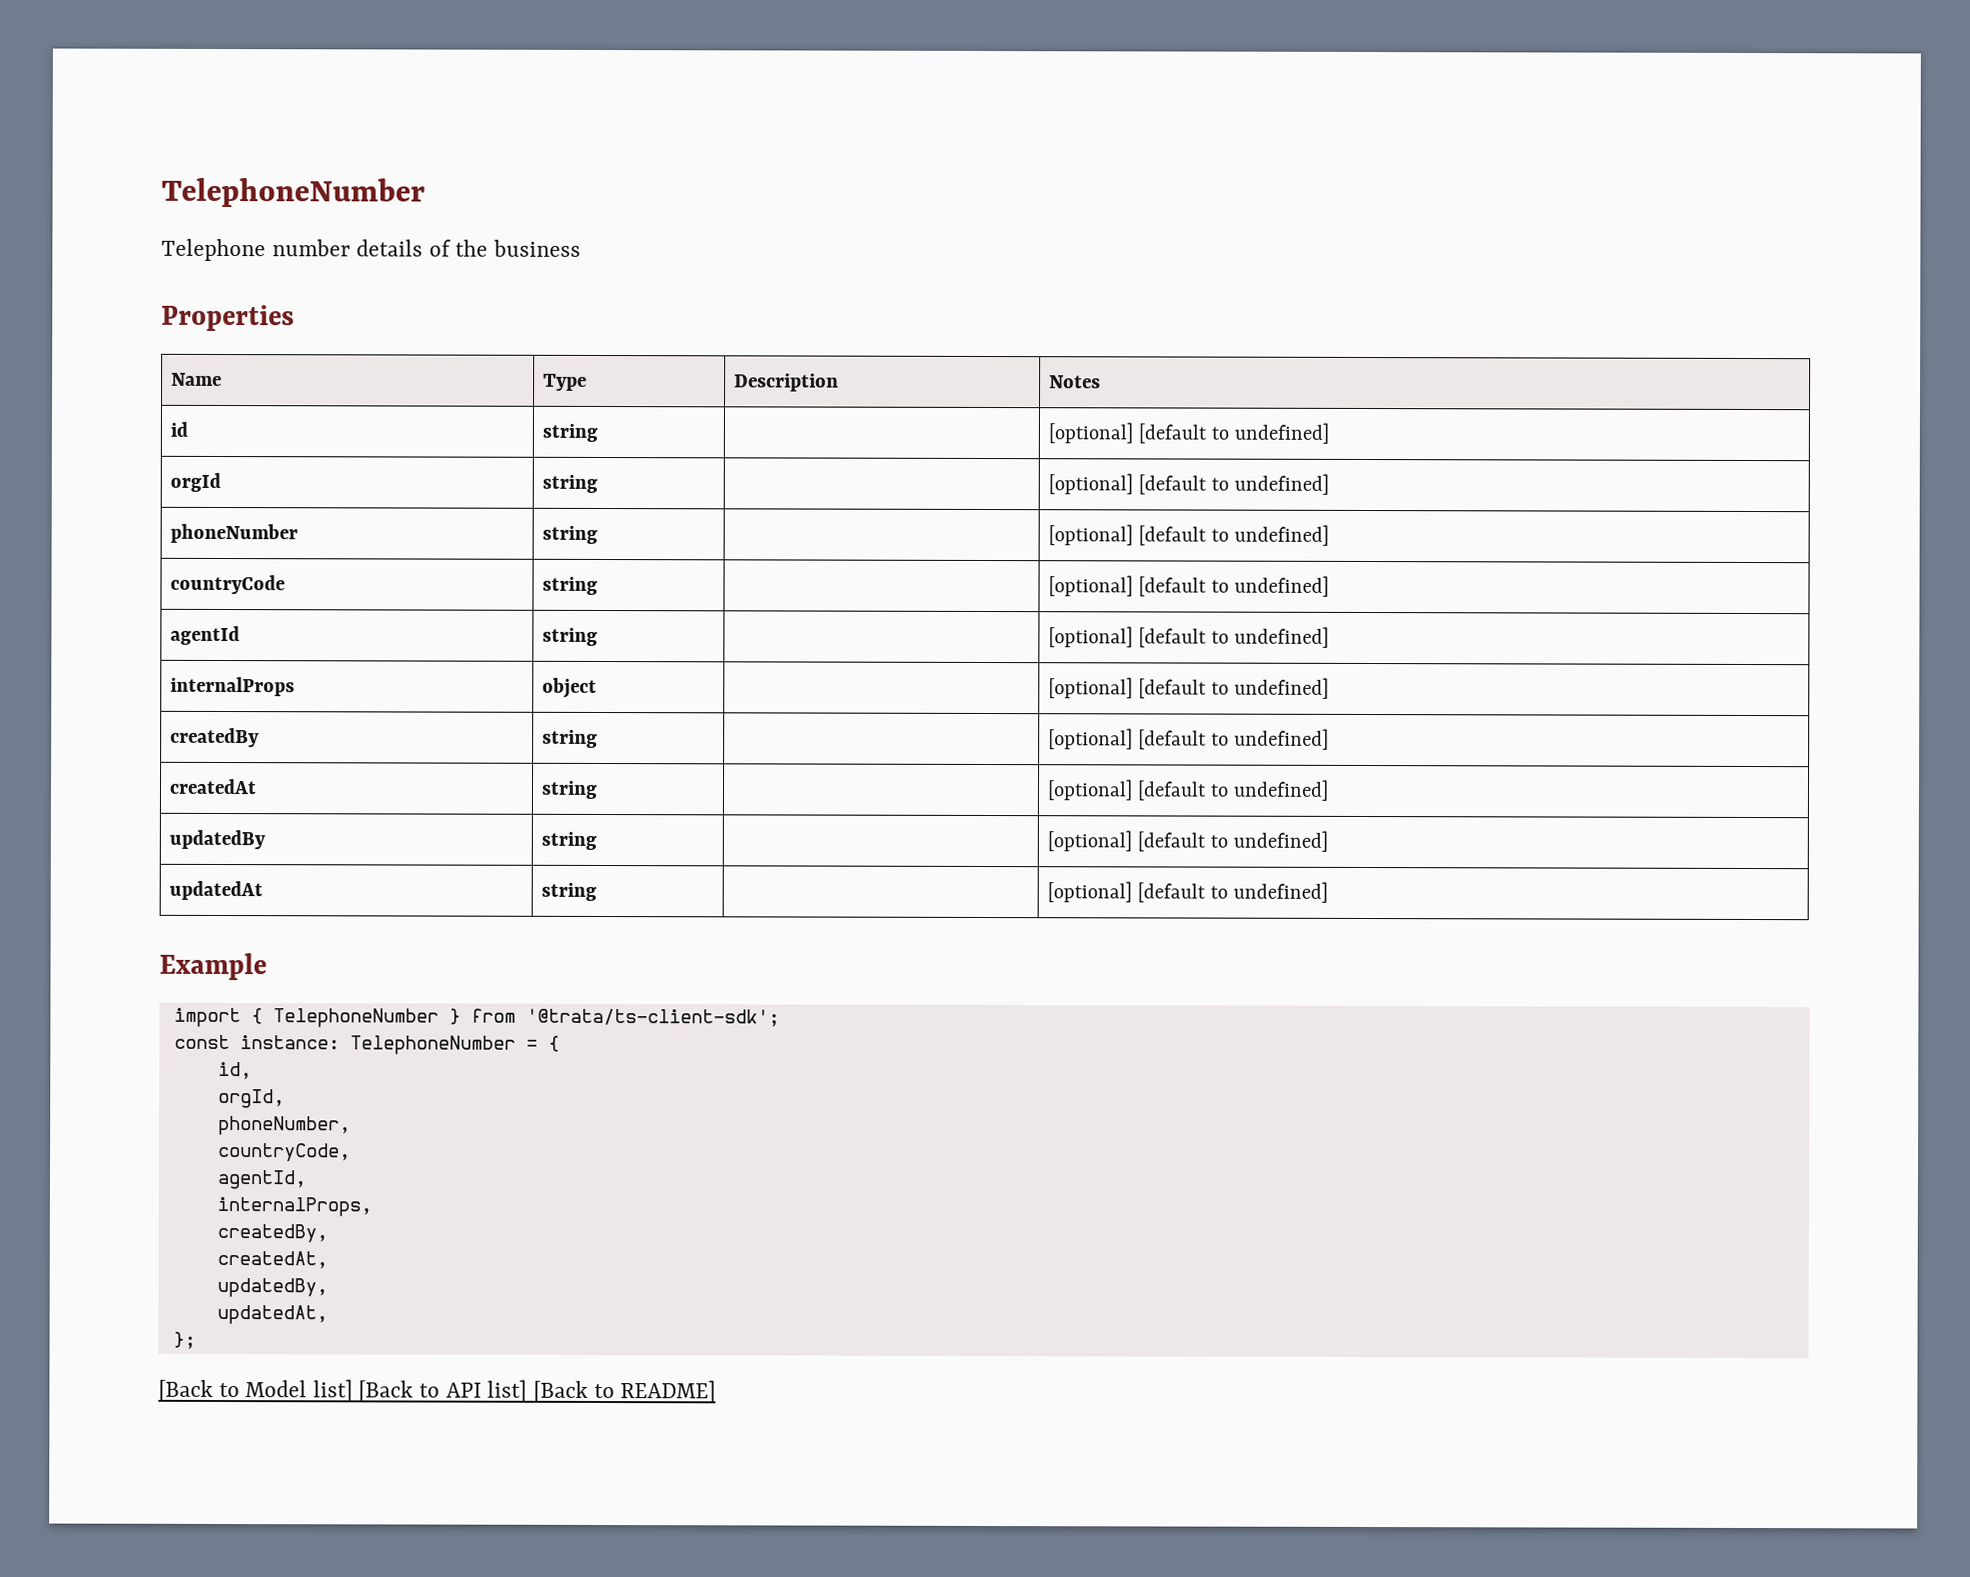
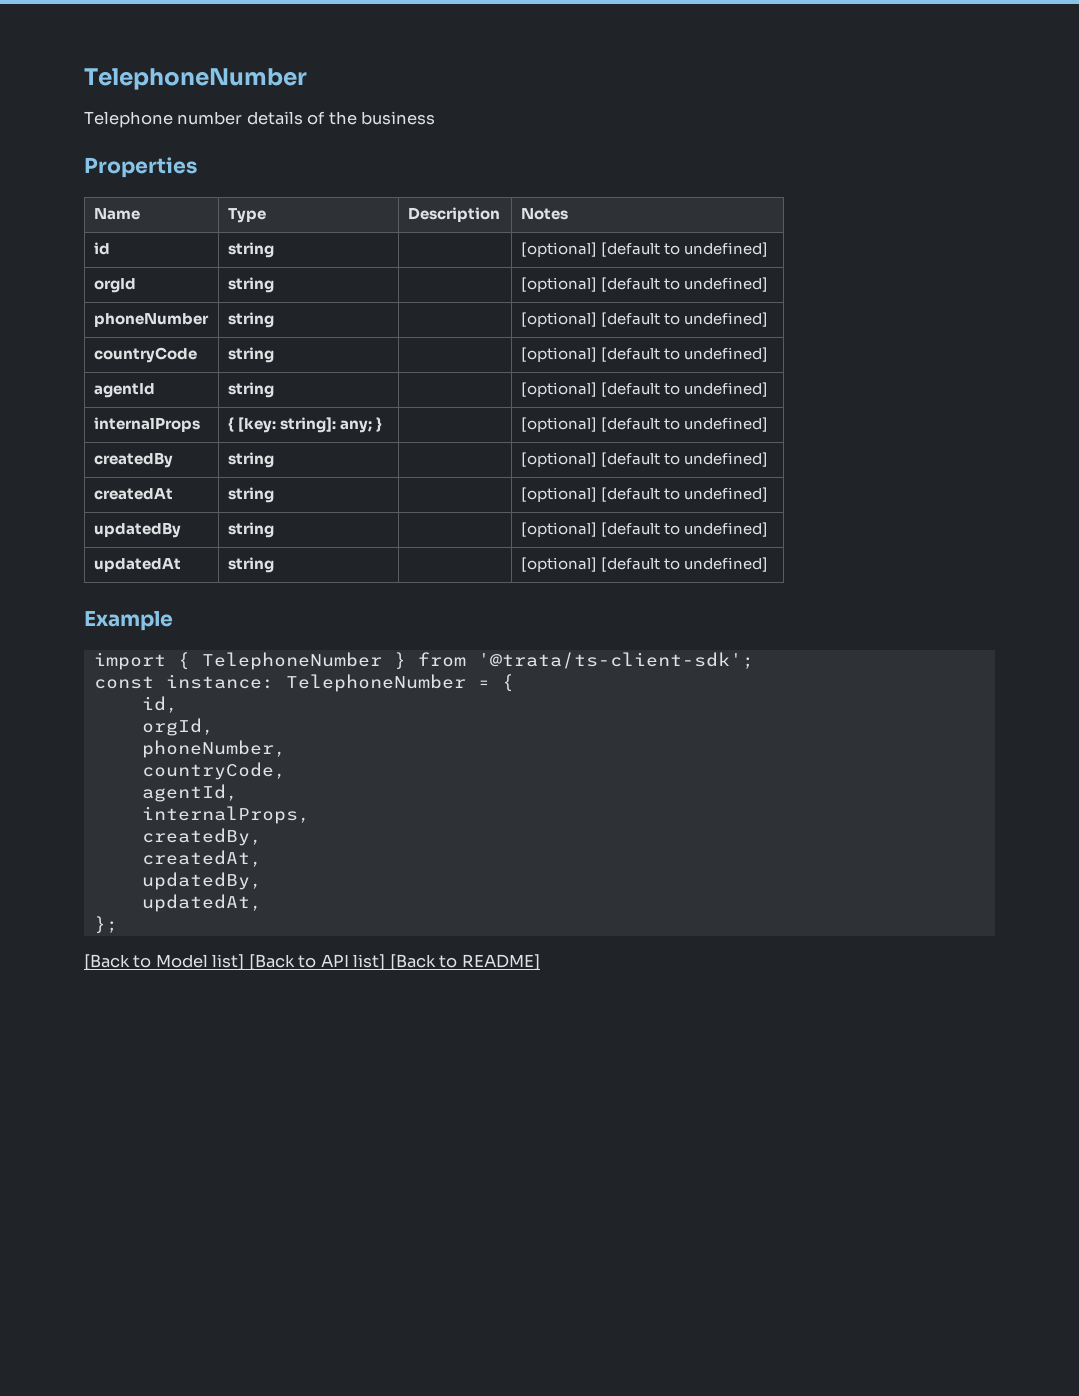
[541,677,597,698] object -> [227,417,383,433] { [key: string]: any; }

